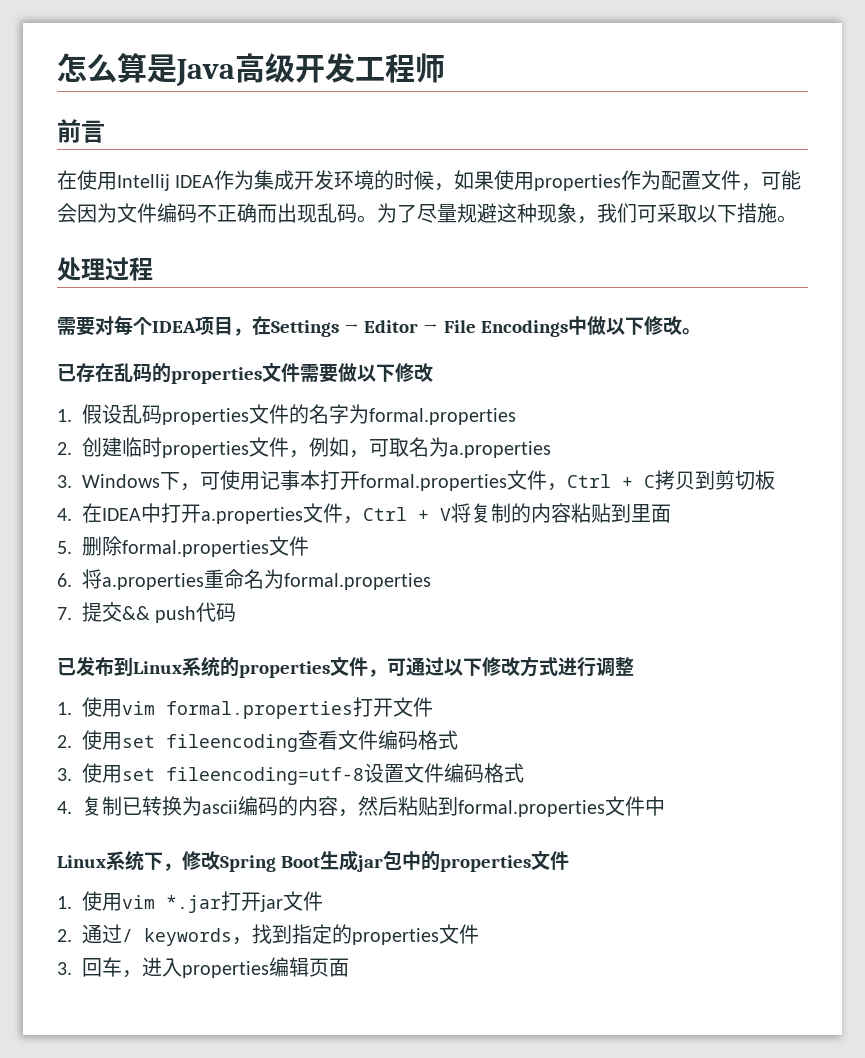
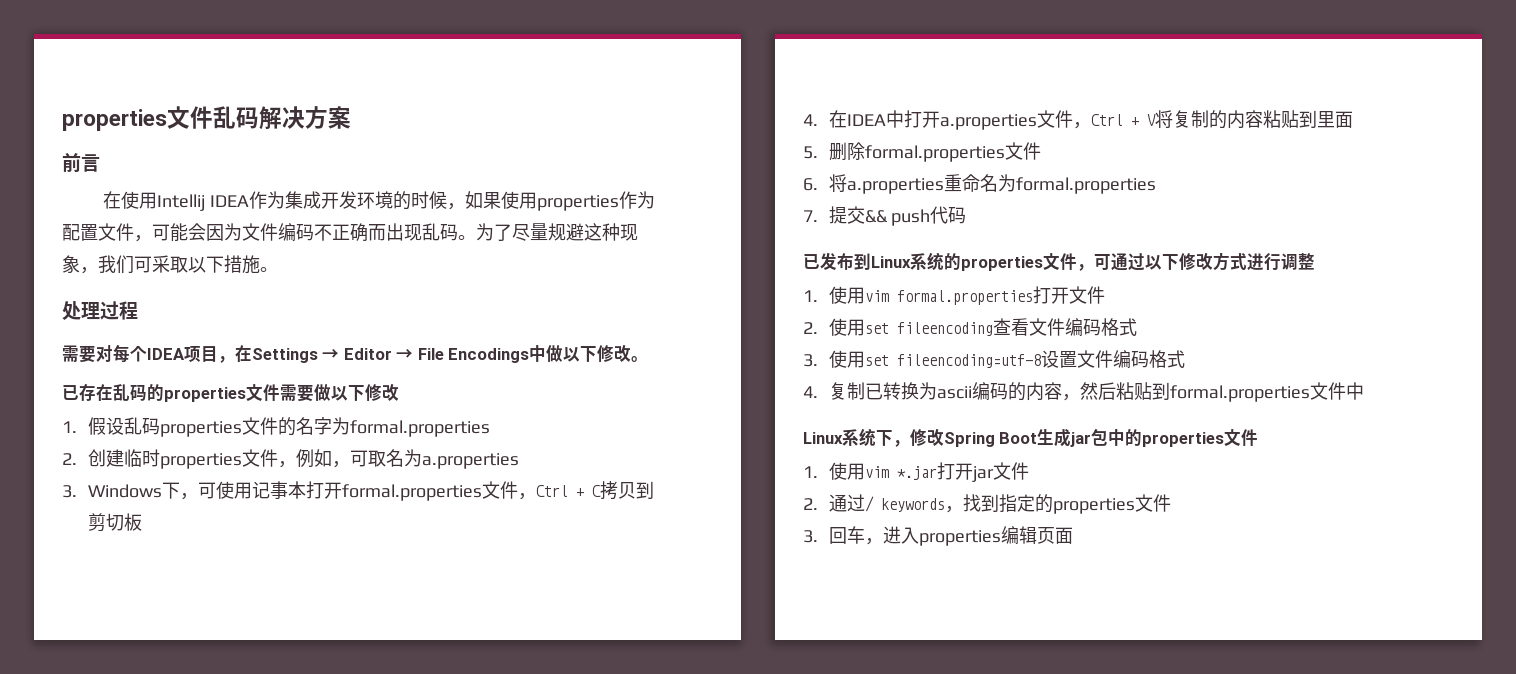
[57,53,445,86] 怎么算是Java高级开发工程师 -> [62,106,351,131] properties文件乱码解决方案

